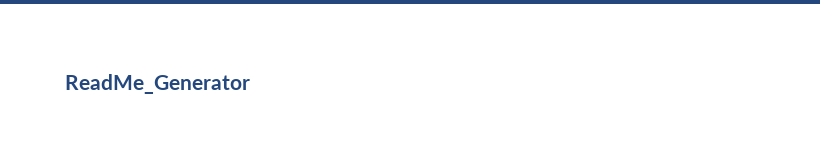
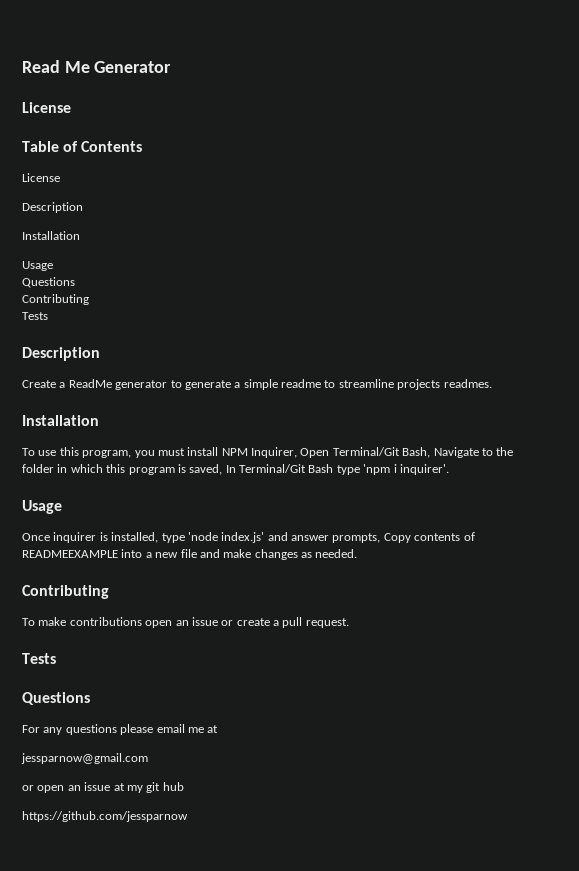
[65,74,250,94] ReadMe_Generator -> [22,60,172,73] [22,102,71,113] [22,141,143,152] [22,173,60,182] [22,202,83,213] [22,231,80,240] [22,261,53,271] [22,277,75,288] [22,294,89,305] [22,312,48,320] [22,347,100,361] [22,379,492,390] [22,415,99,426] [22,447,514,458] [22,464,449,475] [22,500,62,514] [22,532,475,543] [22,549,358,560] [22,585,109,599] [22,617,349,628] [22,653,56,664] [22,692,90,705] [22,724,219,735] [21,753,148,764] [22,782,184,793] [22,811,188,822] Read Me Generator // License // Table of Contents // License // Description // Installation // Usage // Questions // Contributing // Tests // Description // Create a ReadMe generator to generate a simple readme to streamline projects readmes. // Installation // To use this program, you must install NPM Inquirer, Open Terminal/Git Bash, Navigate to the folder in which this program is saved, In Terminal/Git Bash type 'npm i inquirer'. // Usage // Once inquirer is installed, type 'node index.js' and answer prompts, Copy contents of READMEEXAMPLE into a new file and make changes as needed. // Contributing // To make contributions open an issue or create a pull request. // Tests // Questions // For any questions please email me at // jessparnow@gmail.com // or open an issue at my git hub // https://github.com/jessparnow

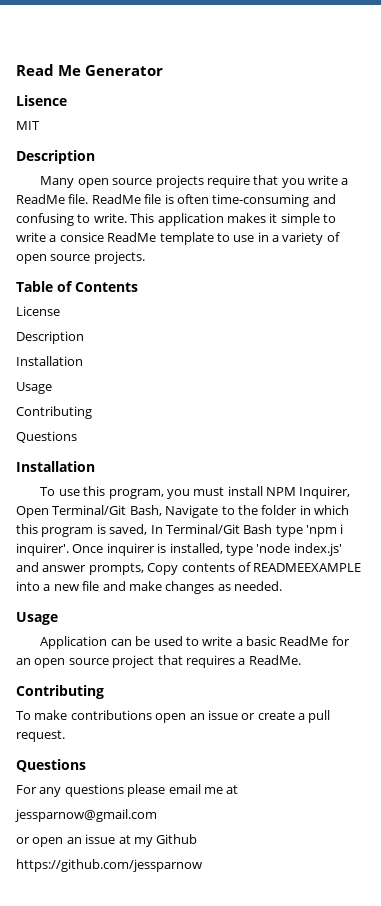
[22,102,71,113] License -> [16,95,67,106] [16,121,40,130] [16,150,95,164] [40,175,349,188] [16,194,336,207] [16,213,336,226] [16,232,340,245] [16,251,145,264] Lisence // MIT // Description // Many open source projects require that you write a ReadMe file. ReadMe file is often time-consuming and confusing to write. This application makes it simple to write a consice ReadMe template to use in a variety of open source projects.
[22,277,75,288] [22,294,89,305] [22,312,48,320] [22,347,100,361] [22,379,492,390] // Questions // Contributing // Tests // Description // Create a ReadMe generator to generate a simple readme to streamline projects readmes. -> [16,406,92,419] [16,431,77,443] // Contributing // Questions
[22,500,62,514] // Usage // -> (69, 549) none
(358, 553) none -> [16,612,58,625] [40,636,350,649] [16,655,301,668] // Usage // Application can be used to write a basic ReadMe for an open source project that requires a ReadMe.
[22,653,56,664] // Tests -> (65, 736) none
[146,782,184,793] git hub -> [156,834,198,844] Github

